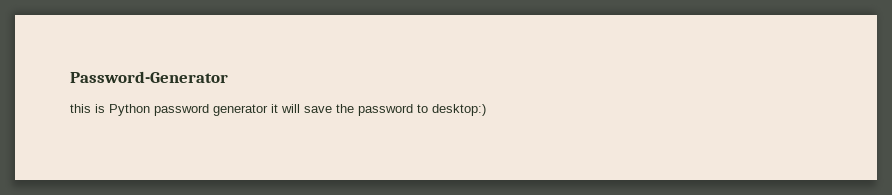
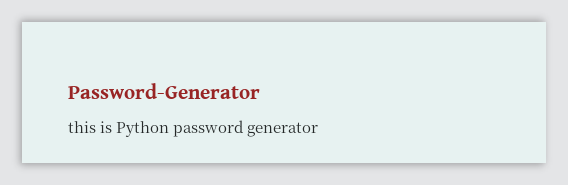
[271,104,486,116] it will save the password to desktop:) -> (319, 129) none

